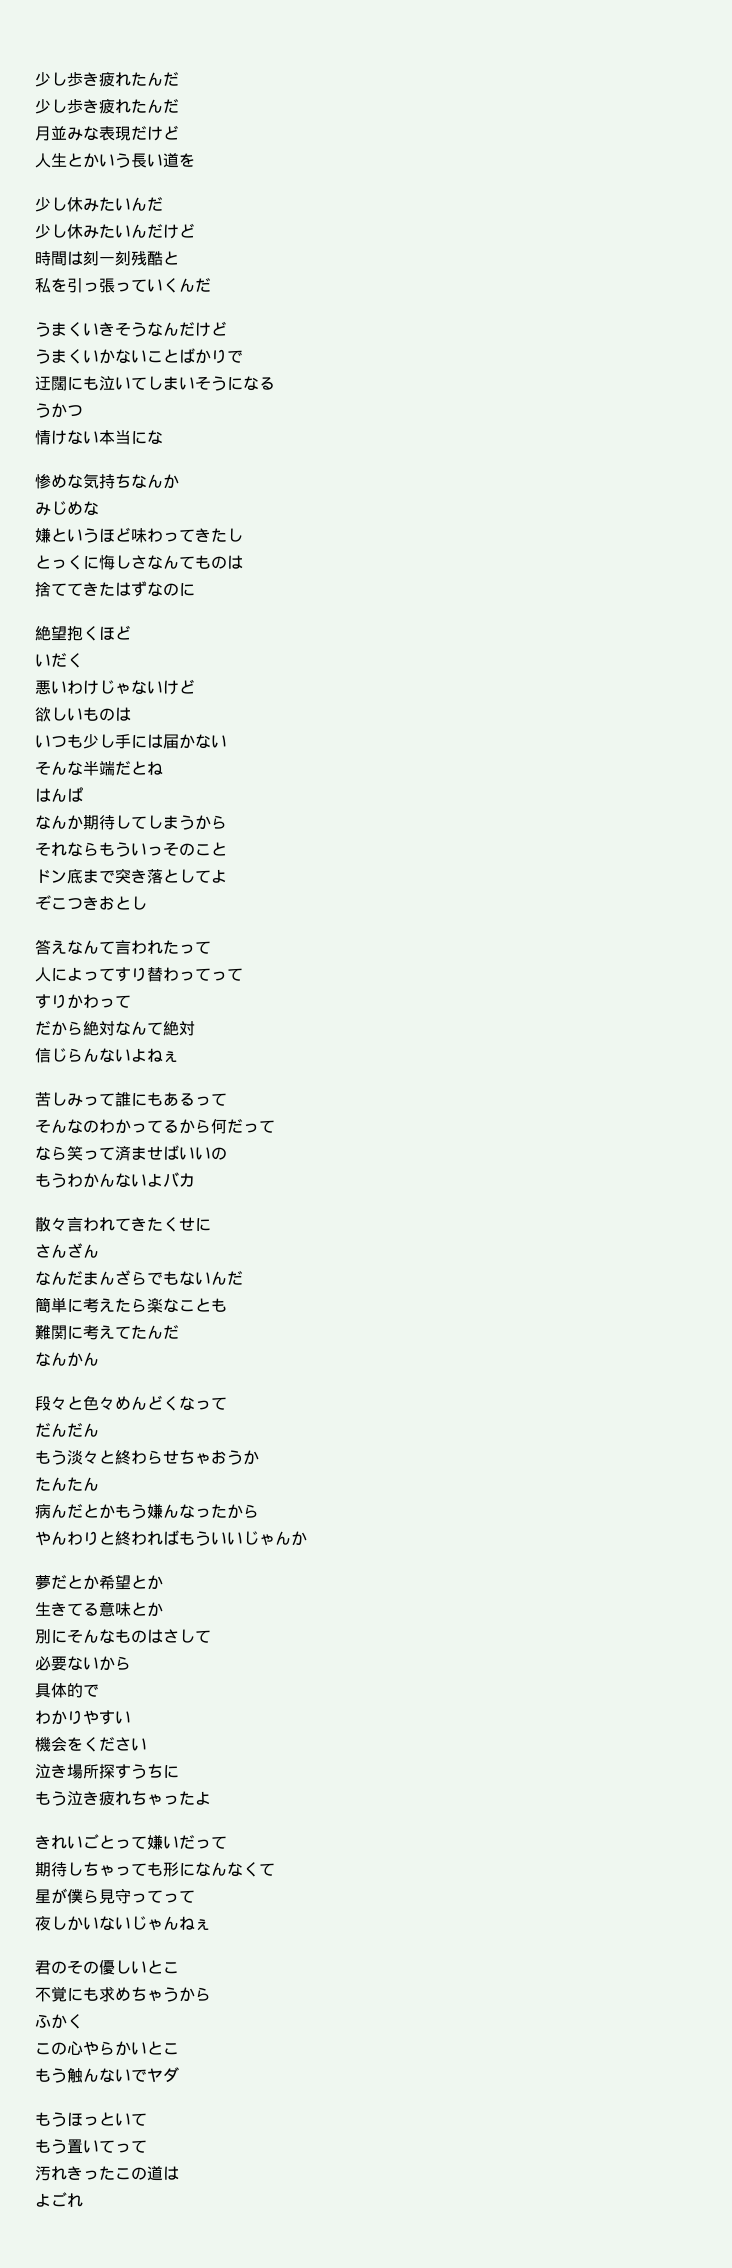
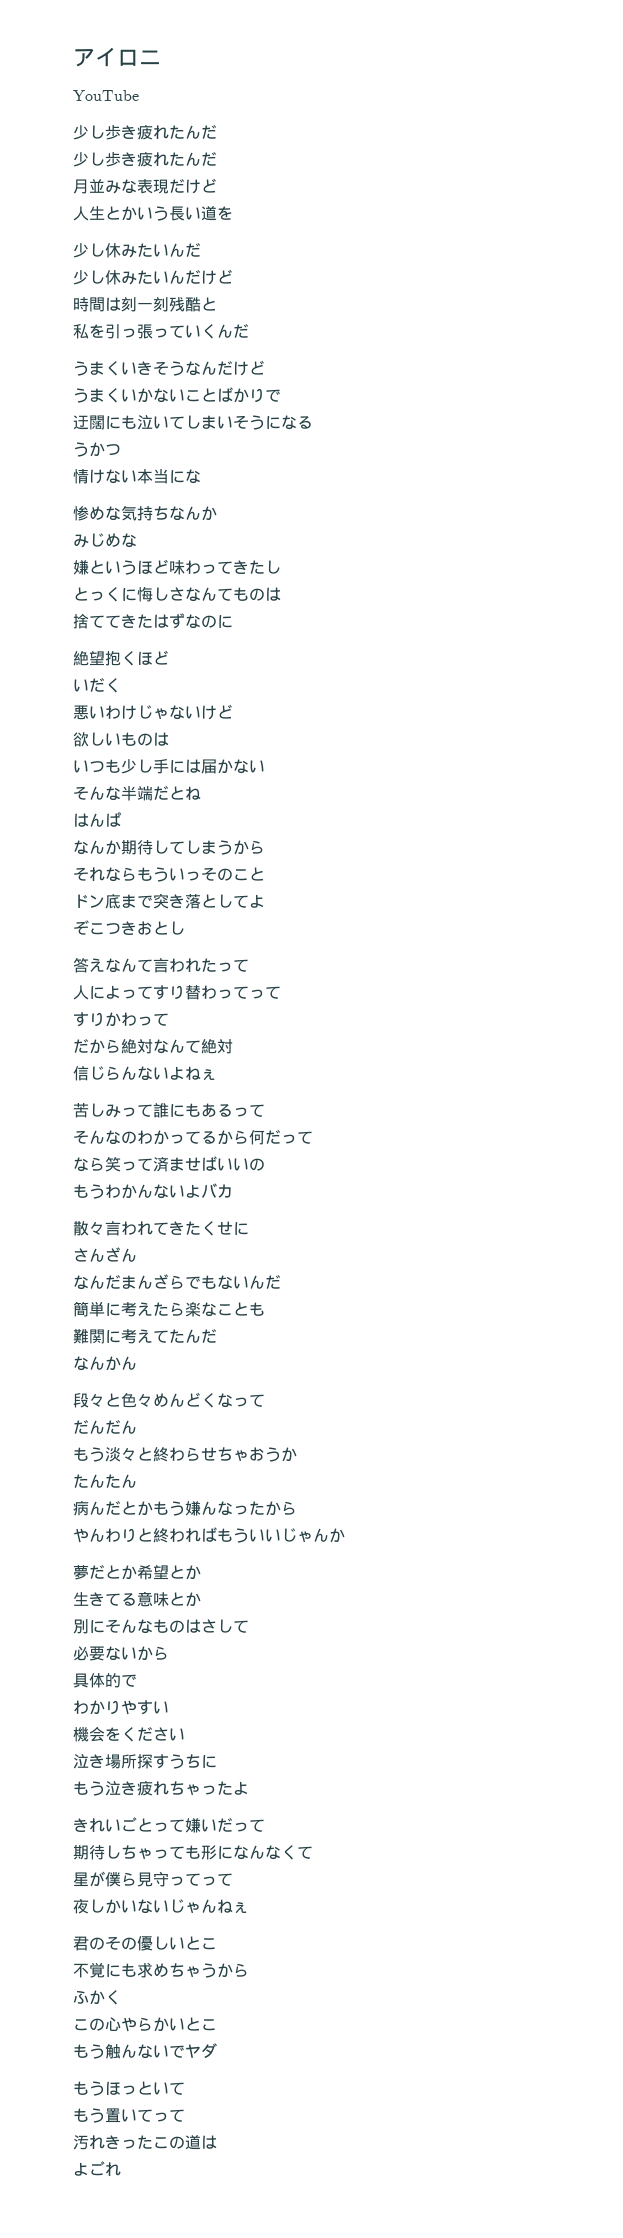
(35, 79) none -> [73,47,161,67] [73,90,139,101] アイロニ // YouTube //

